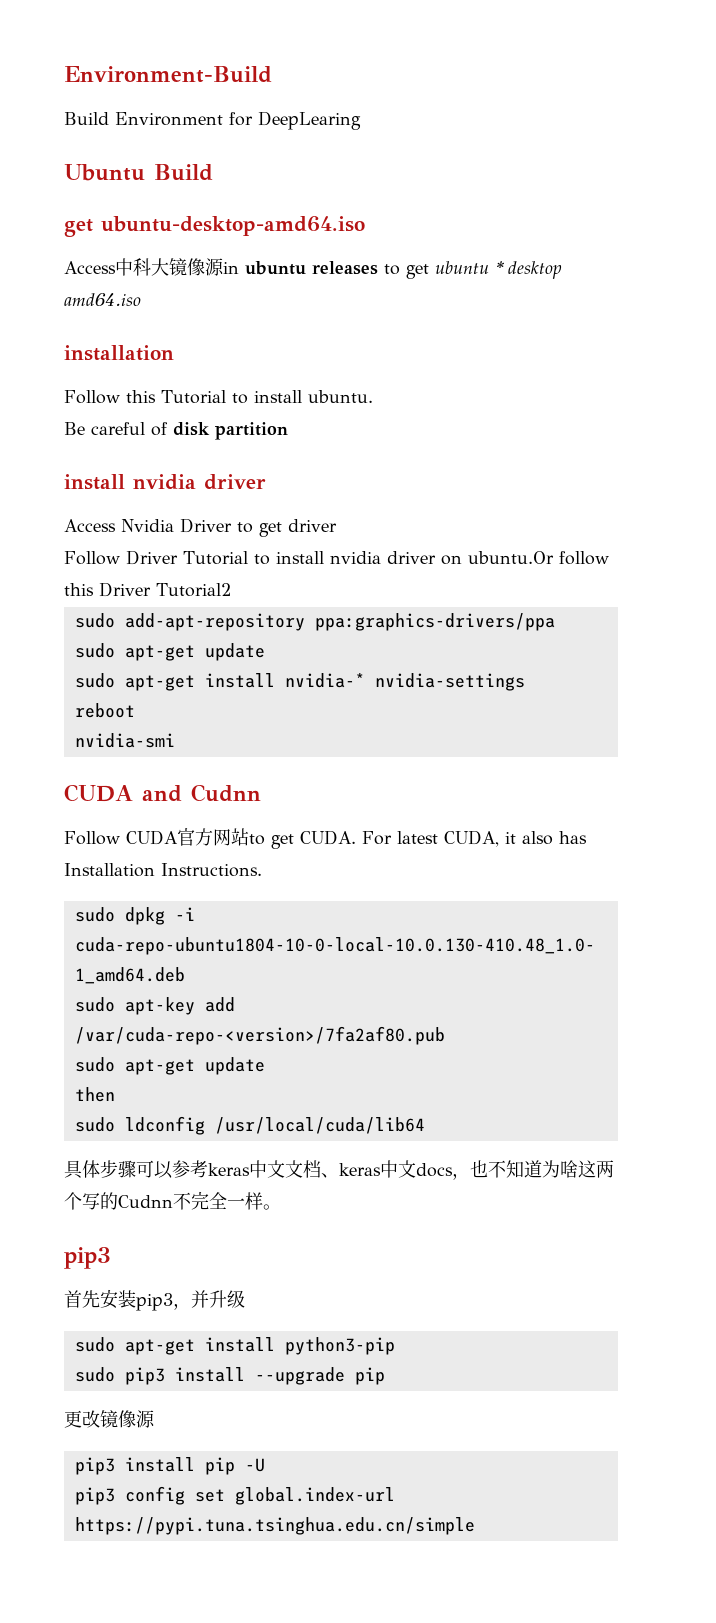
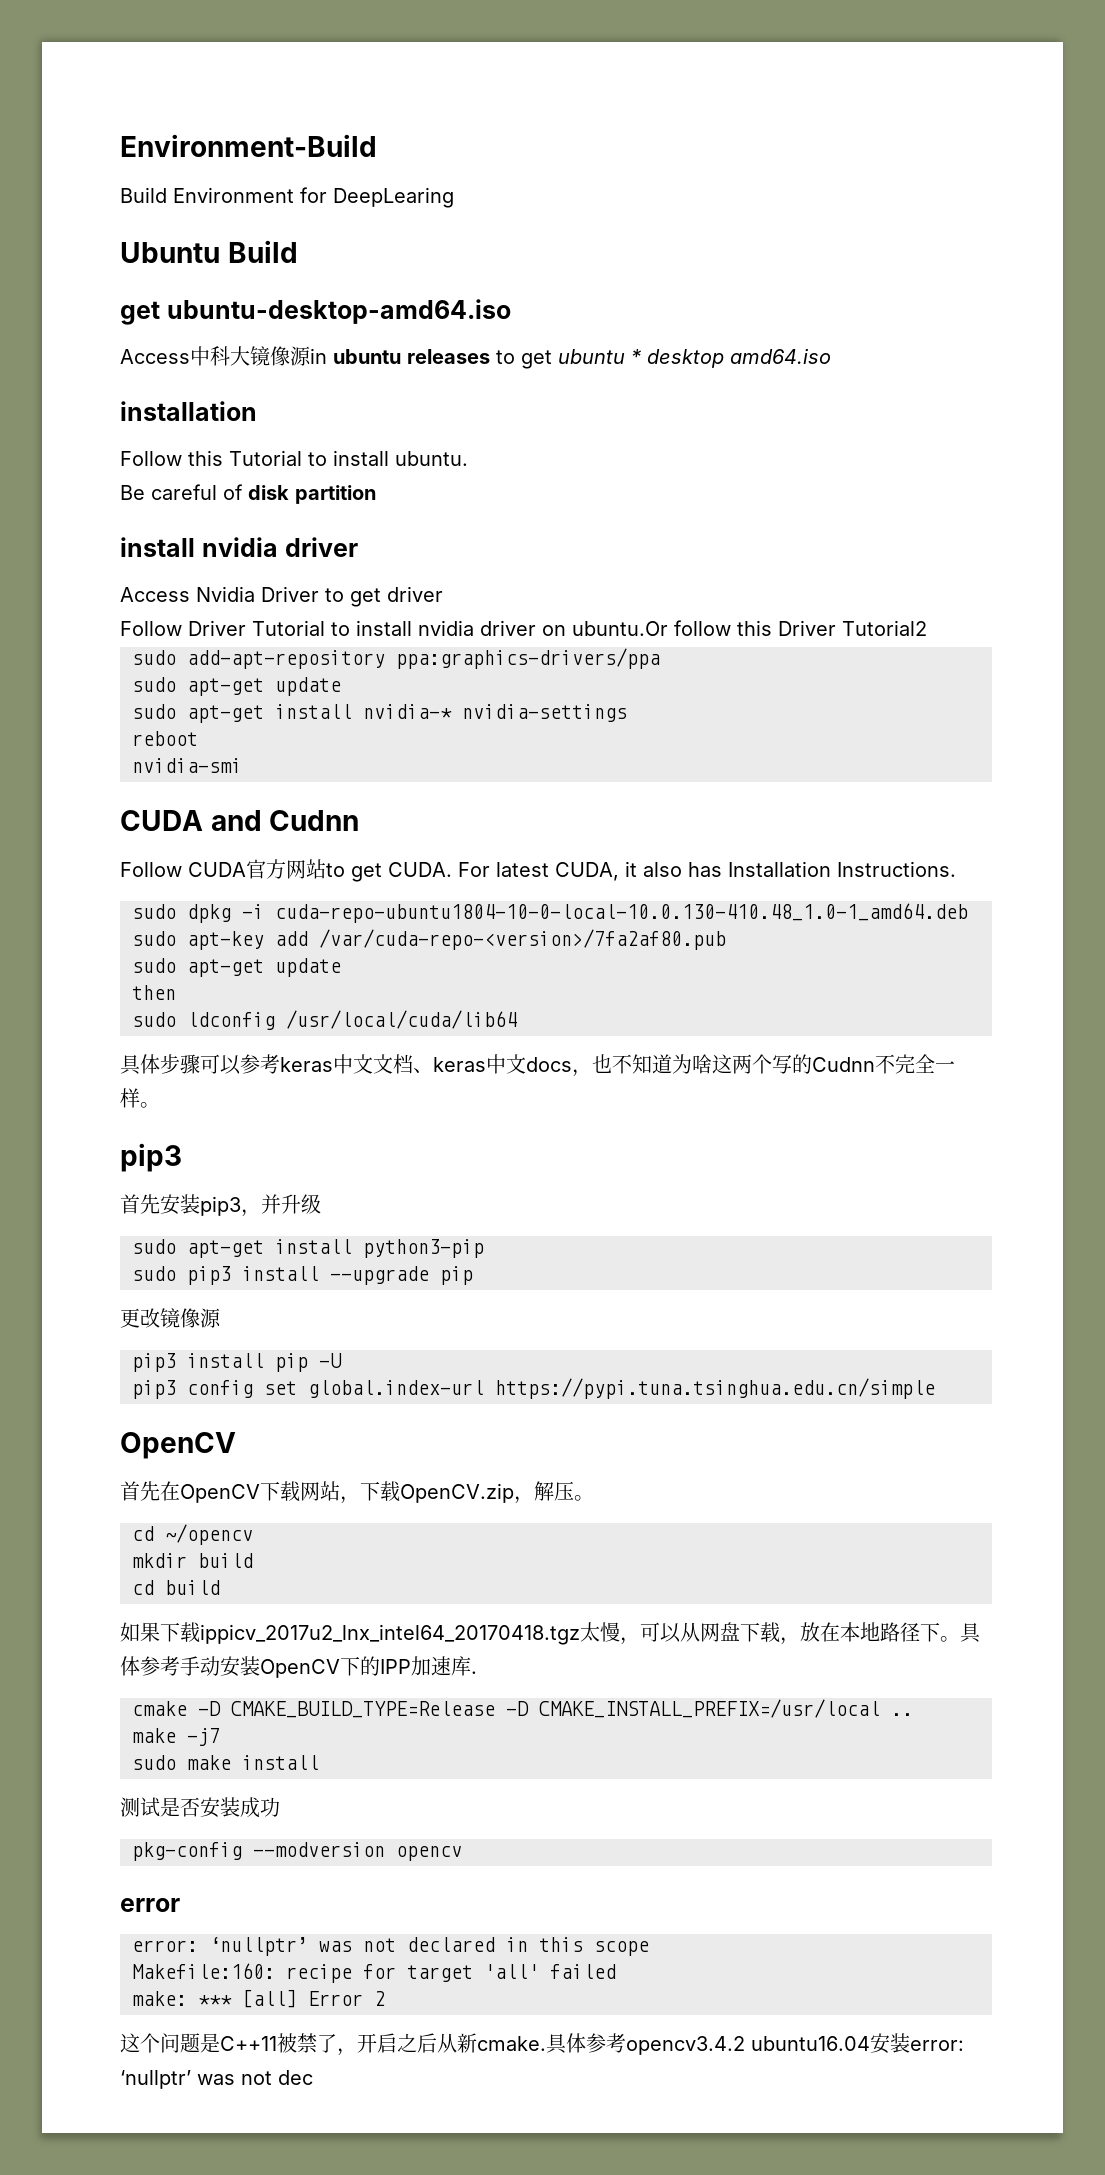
(475, 1526) none -> [120,1432,236,1459] [120,1481,594,1504] [132,1524,253,1545] [132,1553,253,1568] [132,1580,220,1595] [120,1622,981,1645] [120,1656,477,1678] [132,1699,913,1718] [132,1728,220,1746] [132,1755,319,1770] [120,1797,280,1818] [132,1842,462,1861] [120,1898,180,1912] [132,1937,649,1956] [132,1963,616,1983] [132,1989,385,2008] [120,2033,964,2056] [120,2070,313,2089] // OpenCV // 首先在OpenCV下载网站，下载OpenCV.zip，解压。 // cd ~/opencv // mkdir build // cd build // 如果下载ippicv_2017u2_lnx_intel64_20170418.tgz太慢，可以从网盘下载，放在本地路径下。具体参考手动安装OpenCV下的IPP加速库. // cmake -D CMAKE_BUILD_TYPE=Release -D CMAKE_INSTALL_PREFIX=/usr/local .. // make -j7 // sudo make install // 测试是否安装成功 // pkg-config --modversion opencv // error // error: ‘nullptr’ was not declared in this scope // Makefile:160: recipe for target 'all' failed // make: *** [all] Error 2 // 这个问题是C++11被禁了，开启之后从新cmake.具体参考opencv3.4.2 ubuntu16.04安装error: ‘nullptr’ was not dec

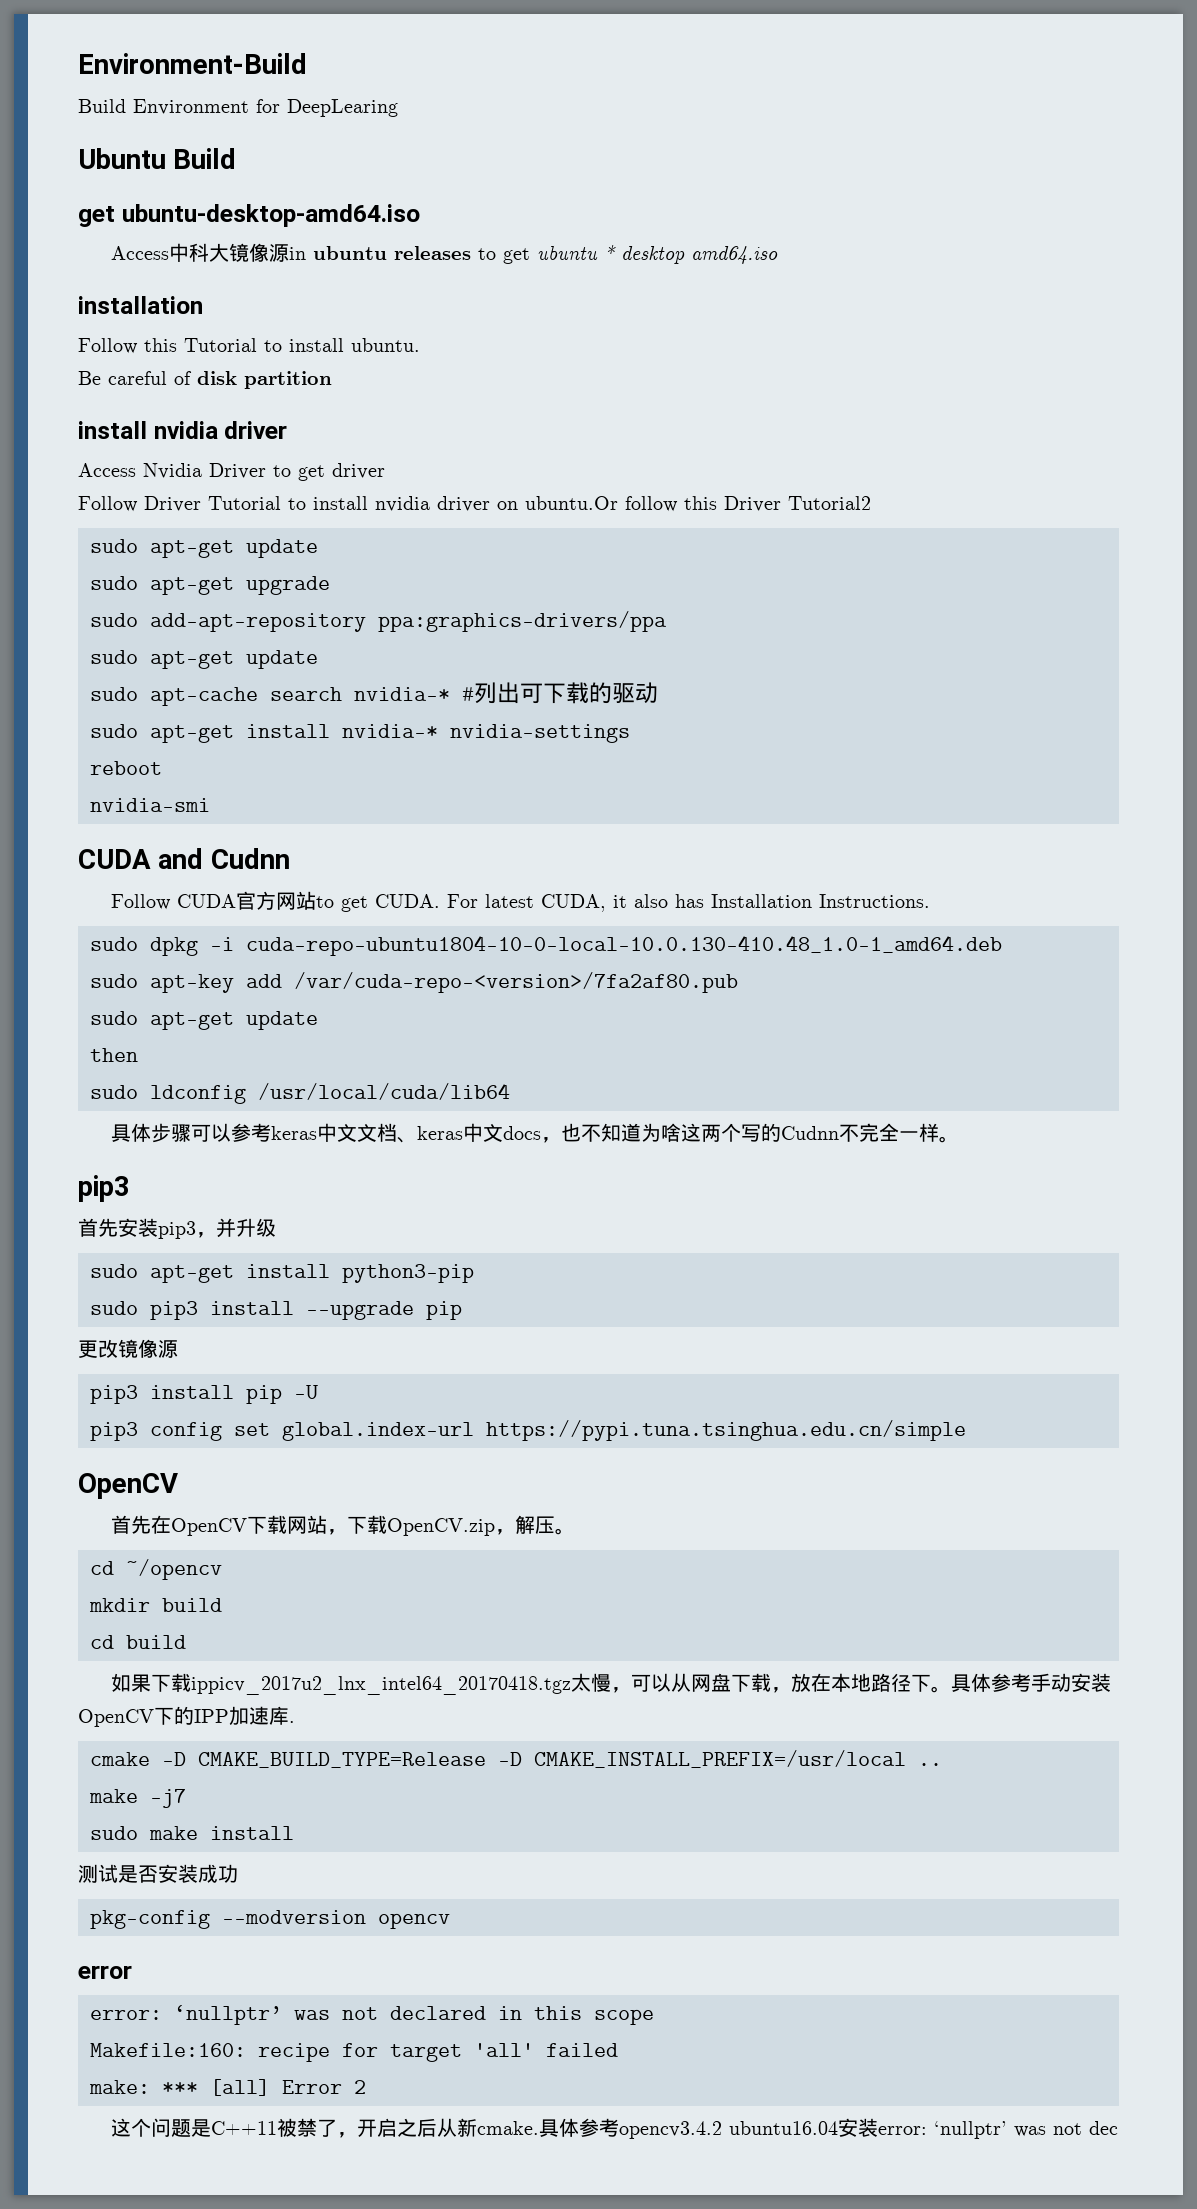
(927, 628) none -> [90,539,318,558] [90,576,330,595] // sudo apt-get update // sudo apt-get upgrade
(341, 686) none -> [90,682,658,706] // sudo apt-cache search nvidia-* #列出可下载的驱动

